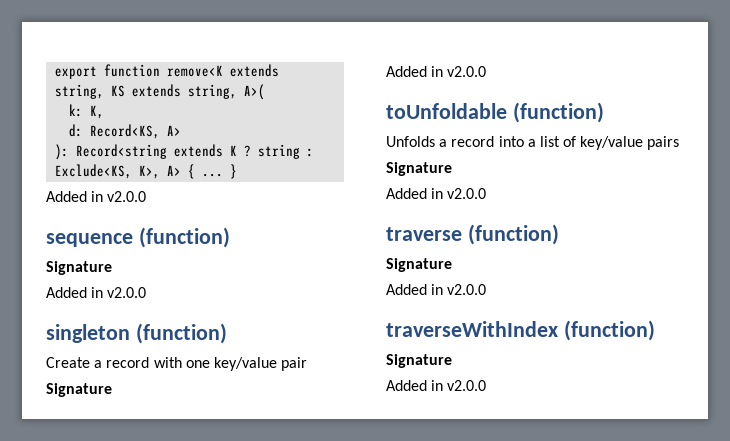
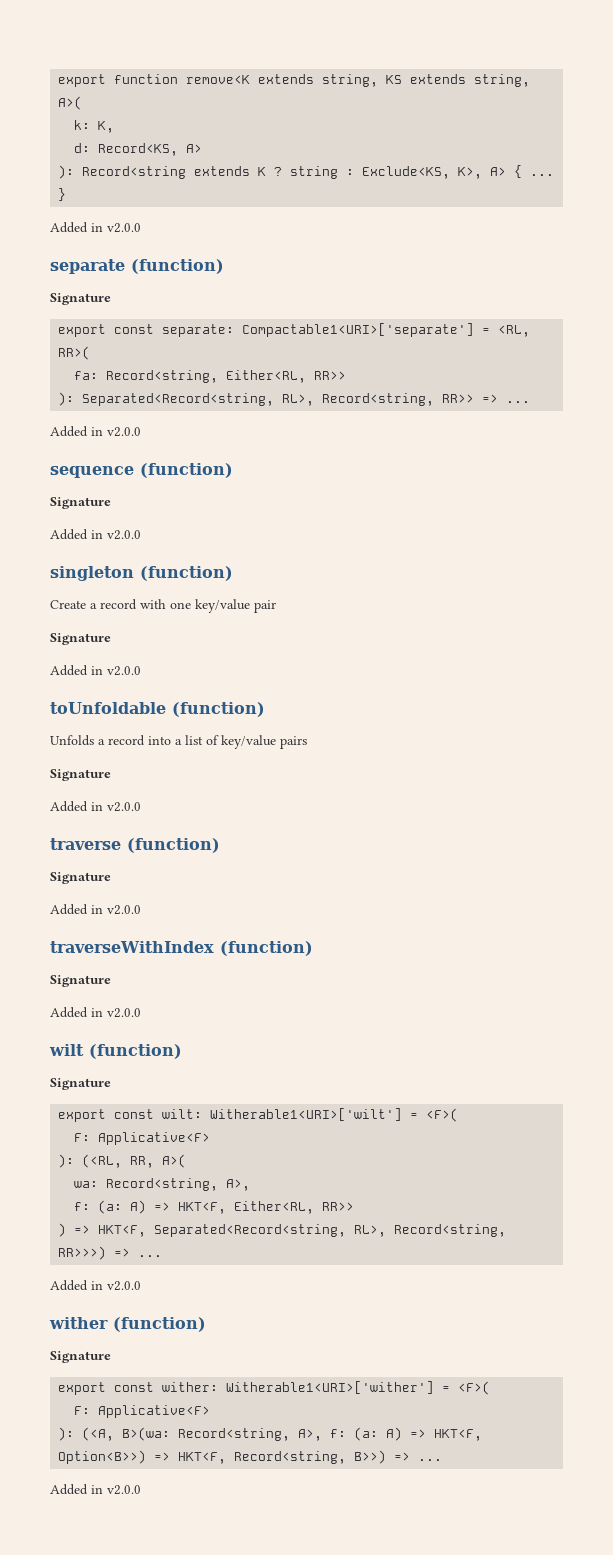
(147, 196) none -> [50,259,224,274] [50,293,111,305] [58,323,531,337] [58,346,91,360] [74,370,347,383] [58,392,531,406] [50,426,141,437] // separate (function) // Signature // export const separate: Compactable1<URI>['separate'] = <RL, RR>( // fa: Record<string, Either<RL, RR>> // ): Separated<Record<string, RL>, Record<string, RR>> => ... // Added in v2.0.0
(487, 385) none -> [49,1044,182,1059] [50,1078,111,1090] [58,1108,459,1122] [74,1132,211,1145] [58,1154,187,1168] [74,1178,251,1191] [74,1200,355,1214] [58,1223,507,1237] [58,1246,163,1260] [50,1280,141,1291] [49,1317,206,1332] [50,1351,111,1363] [58,1381,491,1395] [74,1405,211,1418] [58,1427,483,1441] [58,1450,443,1464] [50,1484,141,1495] // wilt (function) // Signature // export const wilt: Witherable1<URI>['wilt'] = <F>( // F: Applicative<F> // ): (<RL, RR, A>( // wa: Record<string, A>, // f: (a: A) => HKT<F, Either<RL, RR>> // ) => HKT<F, Separated<Record<string, RL>, Record<string, RR>>>) => ... // Added in v2.0.0 // wither (function) // Signature // export const wither: Witherable1<URI>['wither'] = <F>( // F: Applicative<F> // ): (<A, B>(wa: Record<string, A>, f: (a: A) => HKT<F, Option<B>>) => HKT<F, Record<string, B>>) => ... // Added in v2.0.0

